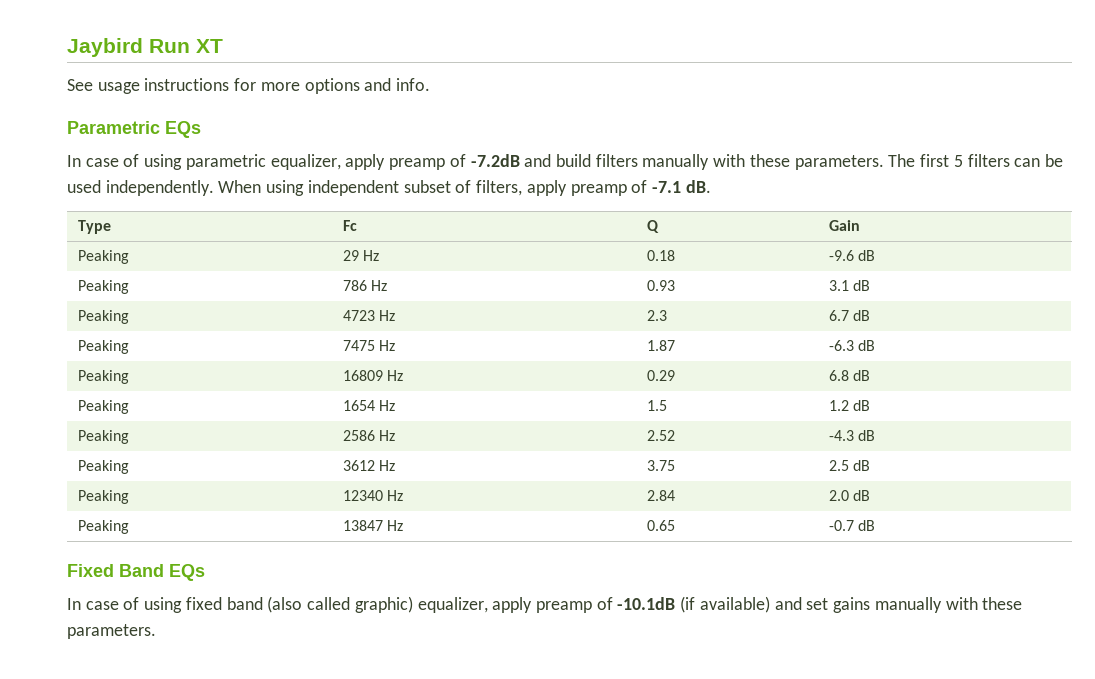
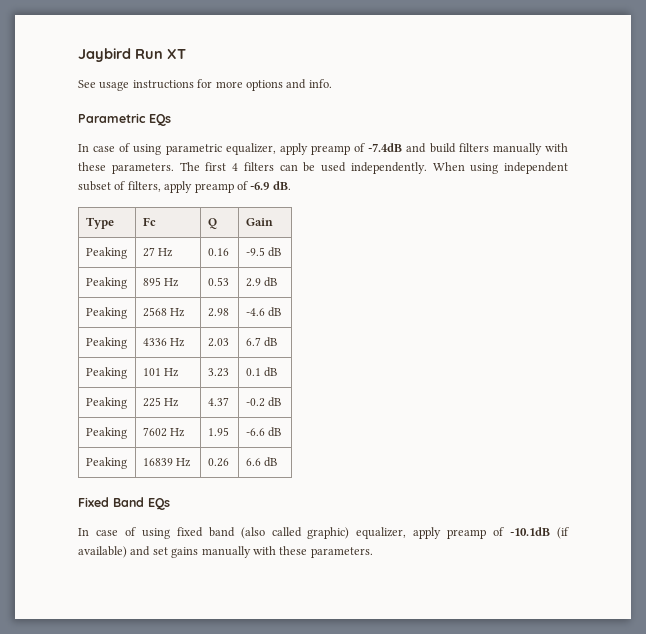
[470,154,520,167] -7.2dB -> [368,143,403,152] -7.4dB
[953,155,963,167] 5 -> [232,163,238,171] 4
[651,181,681,193] -7.1 -> [250,182,270,190] -6.9
[342,250,379,261] [646,250,675,261] [828,250,875,261] [77,280,129,294] [342,280,387,291] [646,280,675,291] [828,280,870,291] [77,310,129,324] [342,310,395,321] [646,310,667,321] 29 Hz | 0.18 | -9.6 dB // Peaking | 786 Hz | 0.93 | 3.1 dB // Peaking | 4723 Hz | 2.3 -> [142,247,174,257] [207,248,229,256] [245,247,282,257] [85,277,127,289] [142,277,180,287] [207,277,229,286] [245,277,278,287] [85,307,127,319] [142,307,186,317] [207,308,229,317] [245,307,282,317] [85,337,127,349] [142,338,186,347] [207,338,229,347] 27 Hz | 0.16 | -9.5 dB // Peaking | 895 Hz | 0.53 | 2.9 dB // Peaking | 2568 Hz | 2.98 | -4.6 dB // Peaking | 4336 Hz | 2.03
[342,340,395,351] [646,340,675,351] [828,340,875,351] [77,370,129,384] [342,370,403,381] [646,370,675,381] [828,370,870,381] [77,400,129,414] [342,400,395,411] [646,400,667,411] [828,400,870,411] [77,430,129,444] [342,430,395,441] [646,430,675,441] [828,430,875,441] [77,460,129,474] [342,460,395,471] [646,460,675,471] [828,460,870,471] [77,490,129,504] [342,490,403,501] [646,490,675,501] [828,490,870,501] [77,520,129,534] [342,520,403,531] [646,520,675,531] [828,520,854,531] 7475 Hz | 1.87 | -6.3 dB // Peaking | 16809 Hz | 0.29 | 6.8 dB // Peaking | 1654 Hz | 1.5 | 1.2 dB // Peaking | 2586 Hz | 2.52 | -4.3 dB // Peaking | 3612 Hz | 3.75 | 2.5 dB // Peaking | 12340 Hz | 2.84 | 2.0 dB // Peaking | 13847 Hz | 0.65 | -0.7 -> [142,368,180,377] [207,368,229,377] [245,367,278,377] [85,397,127,409] [142,397,180,407] [207,397,229,406] [245,397,282,407] [85,427,127,439] [142,427,186,437] [207,427,229,436] [245,427,282,437] [85,457,127,469] [142,458,192,467] [207,458,229,467] [245,458,261,466] 101 Hz | 3.23 | 0.1 dB // Peaking | 225 Hz | 4.37 | -0.2 dB // Peaking | 7602 Hz | 1.95 | -6.6 dB // Peaking | 16839 Hz | 0.26 | 6.6

